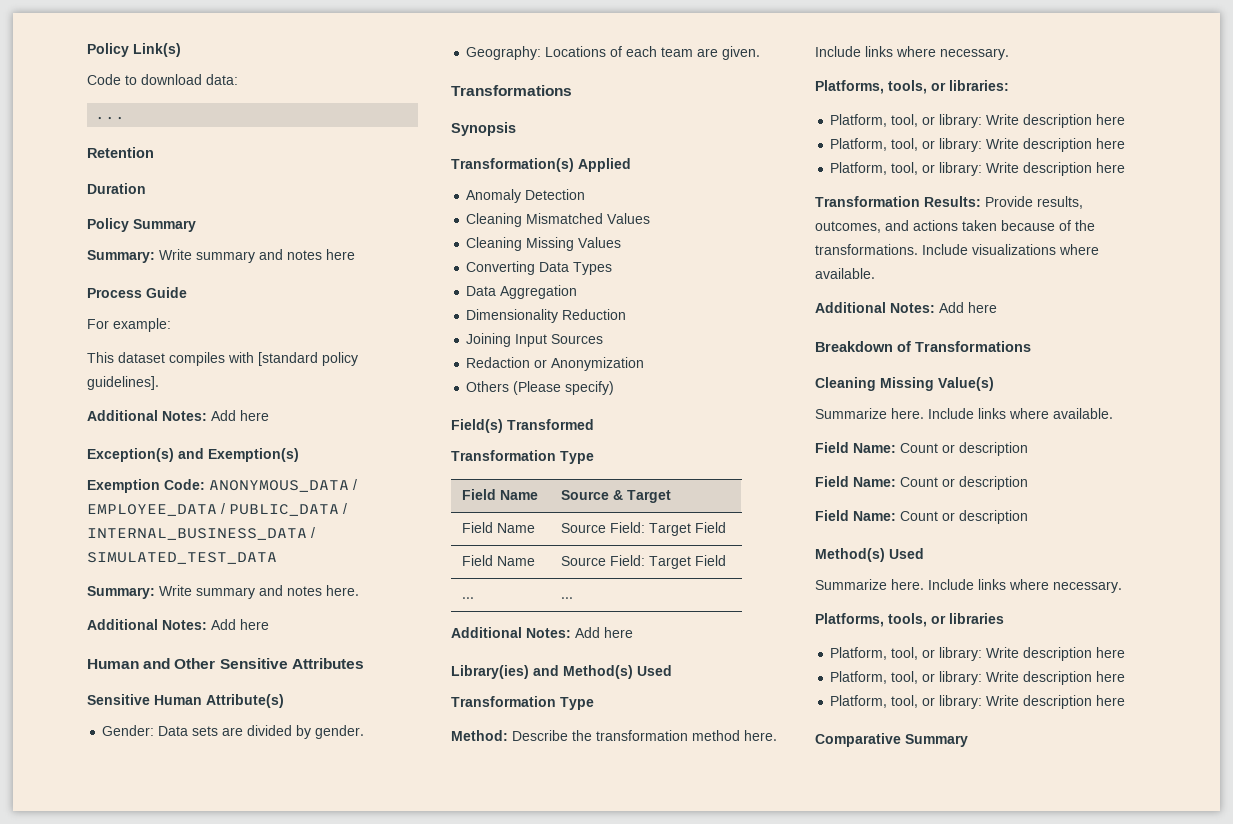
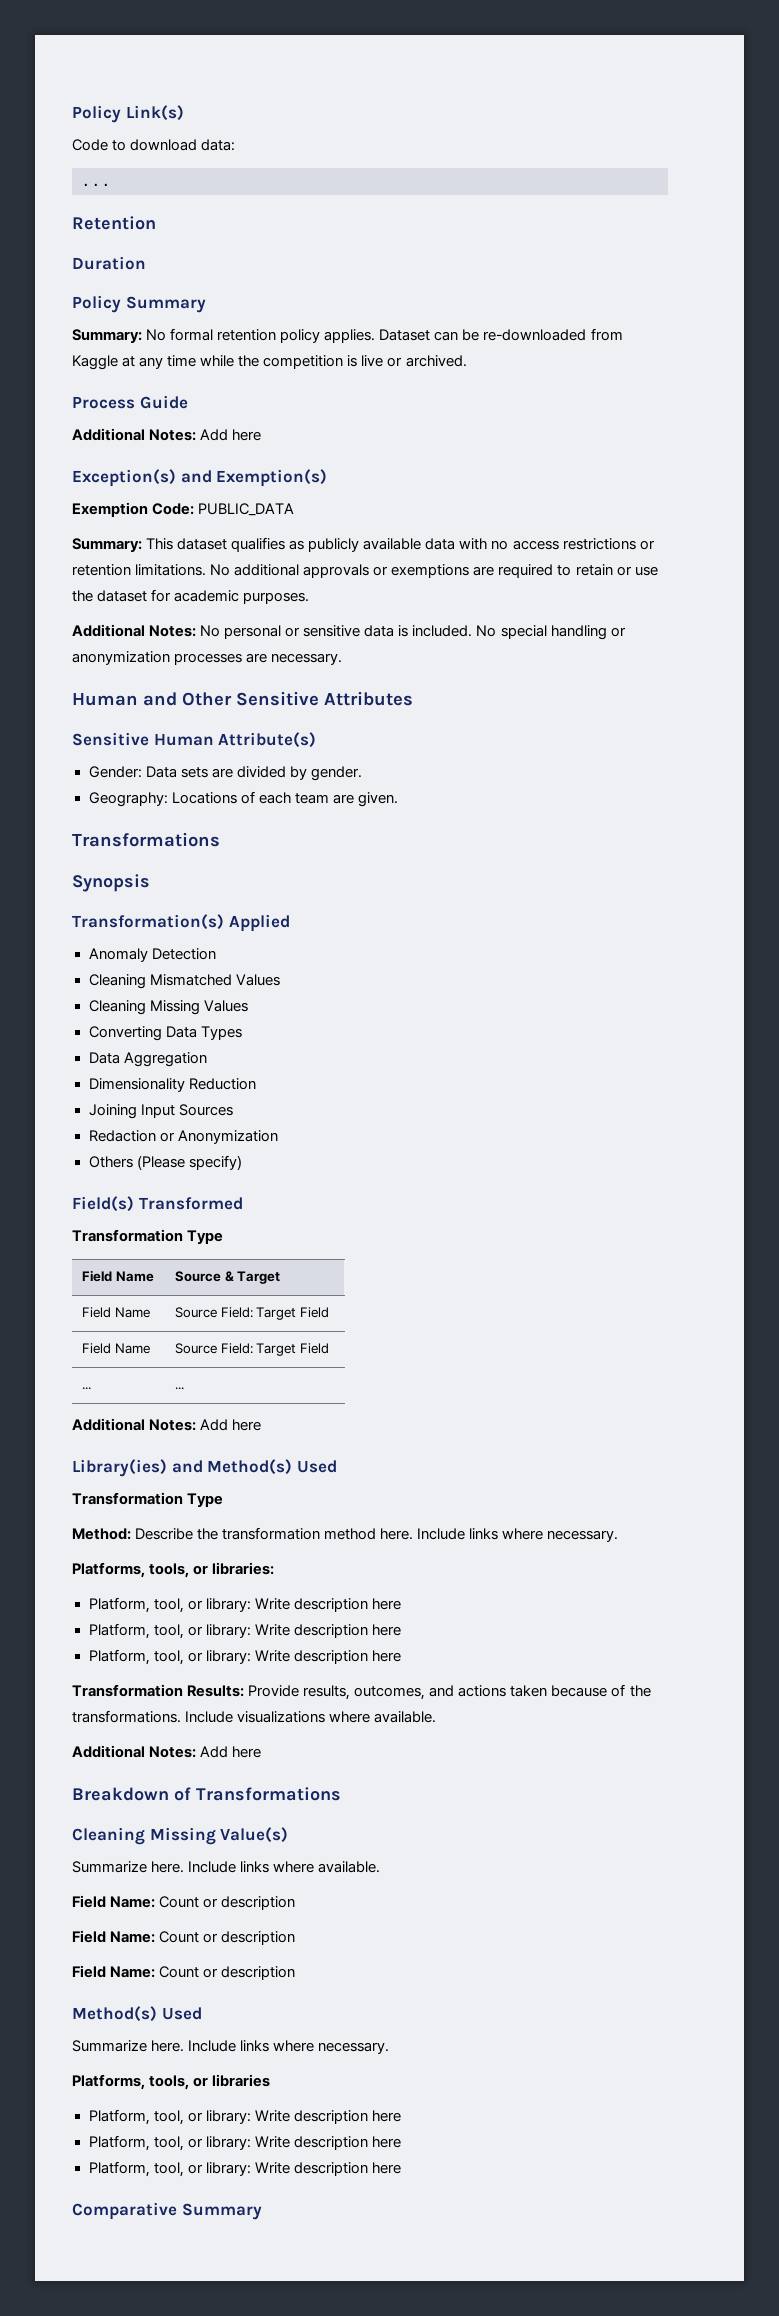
[159,249,355,263] [87,287,187,298] [87,318,171,332] [87,352,358,366] [87,376,159,390] Write summary and notes here // Process Guide // For example: // This dataset compiles with [standard policy guidelines]. -> [146,328,623,343] [72,355,467,370] [72,395,188,409] No formal retention policy applies. Dataset can be re-downloaded from Kaggle at any time while the competition is live or archived. // Process Guide
[209,479,357,492] [87,503,347,516] [87,527,315,540] [87,552,277,564] [87,585,359,599] [87,619,269,630] ANONYMOUS_DATA / EMPLOYEE_DATA / PUBLIC_DATA / INTERNAL_BUSINESS_DATA / SIMULATED_TEST_DATA // Summary: Write summary and notes here. // Additional Notes: Add here -> [198,503,295,516] [72,537,655,552] [72,564,658,578] [72,589,310,604] [72,624,626,640] [72,651,343,665] PUBLIC_DATA // Summary: This dataset qualifies as publicly available data with no access restrictions or retention limitations. No additional approvals or exemptions are required to retain or use the dataset for academic purposes. // Additional Notes: No personal or sensitive data is included. No special handling or anonymization processes are necessary.

